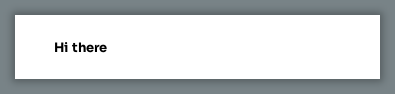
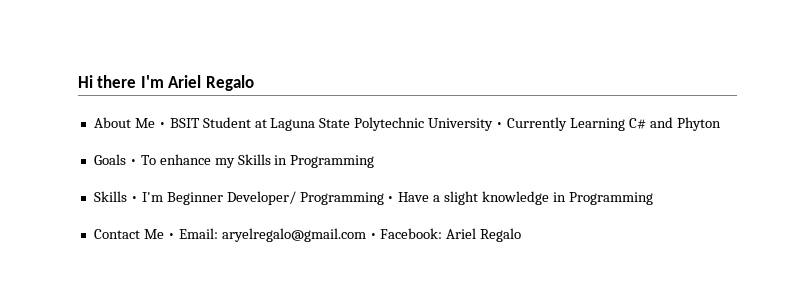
(107, 47) none -> [140,75,254,91] [93,117,721,131] [93,154,375,168] [93,191,653,205] [93,228,522,242] I'm Ariel Regalo // About Me • BSIT Student at Laguna State Polytechnic University • Currently Learning C# and Phyton // Goals • To enhance my Skills in Programming // Skills • I'm Beginner Developer/ Programming • Have a slight knowledge in Programming // Contact Me • Email: aryelregalo@gmail.com • Facebook: Ariel Regalo

